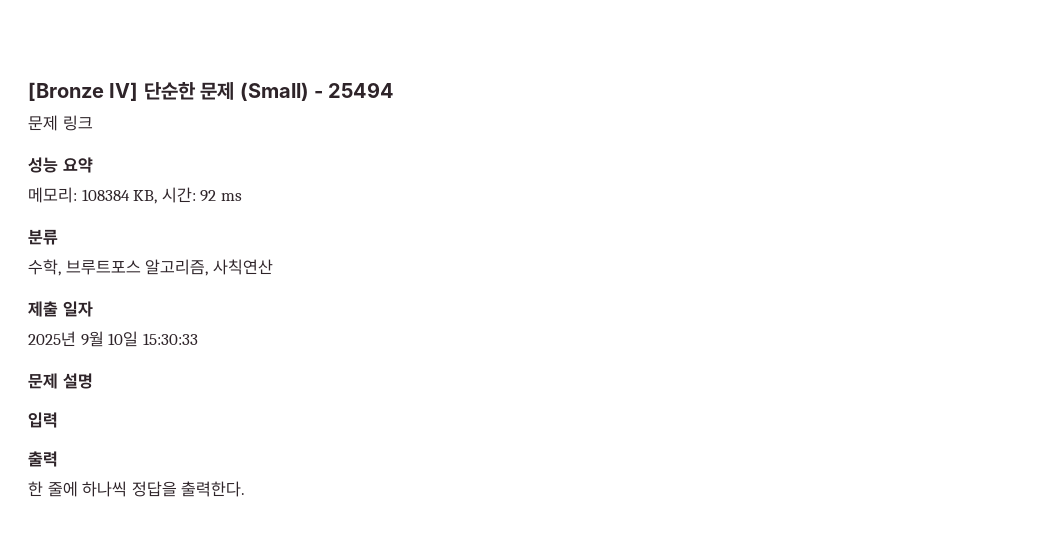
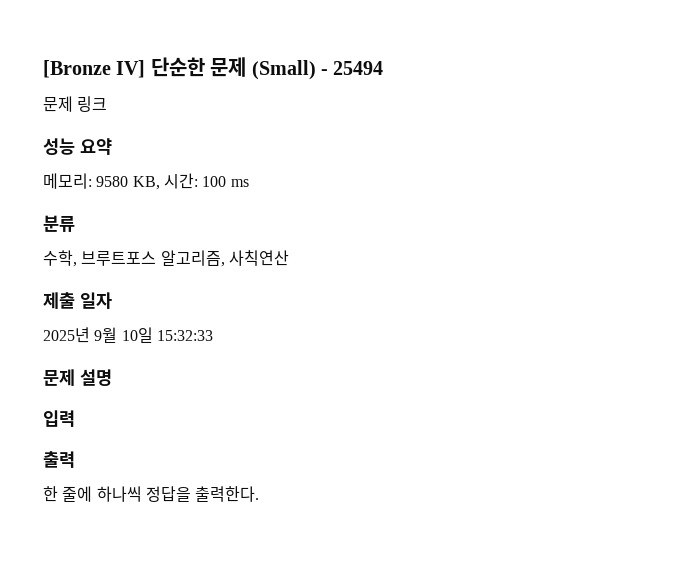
[81,189,130,201] 108384 -> [96,176,129,187] 9580
[200,190,217,202] 92 -> [202,176,227,187] 100
[142,333,198,345] 15:30:33 -> [156,330,213,341] 15:32:33

